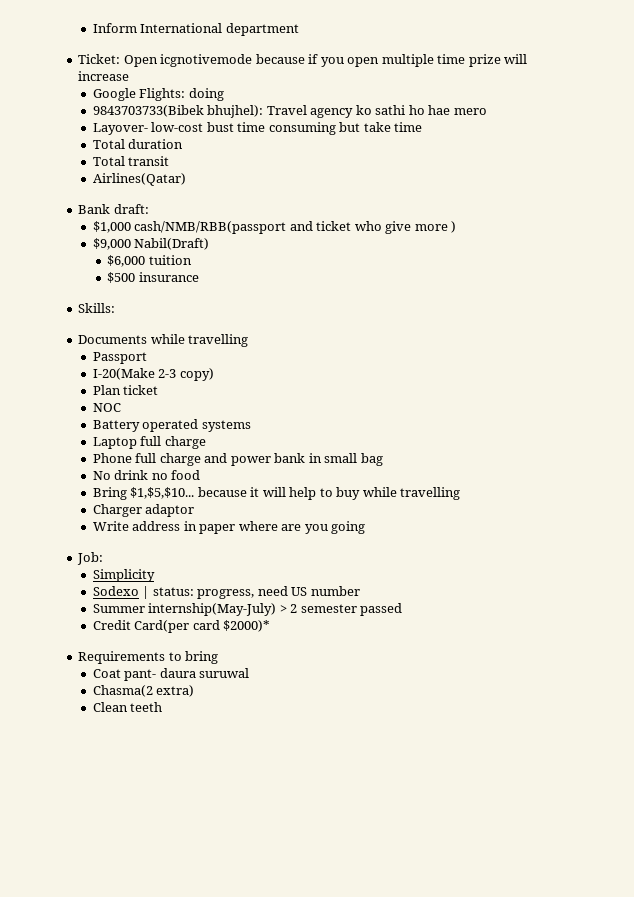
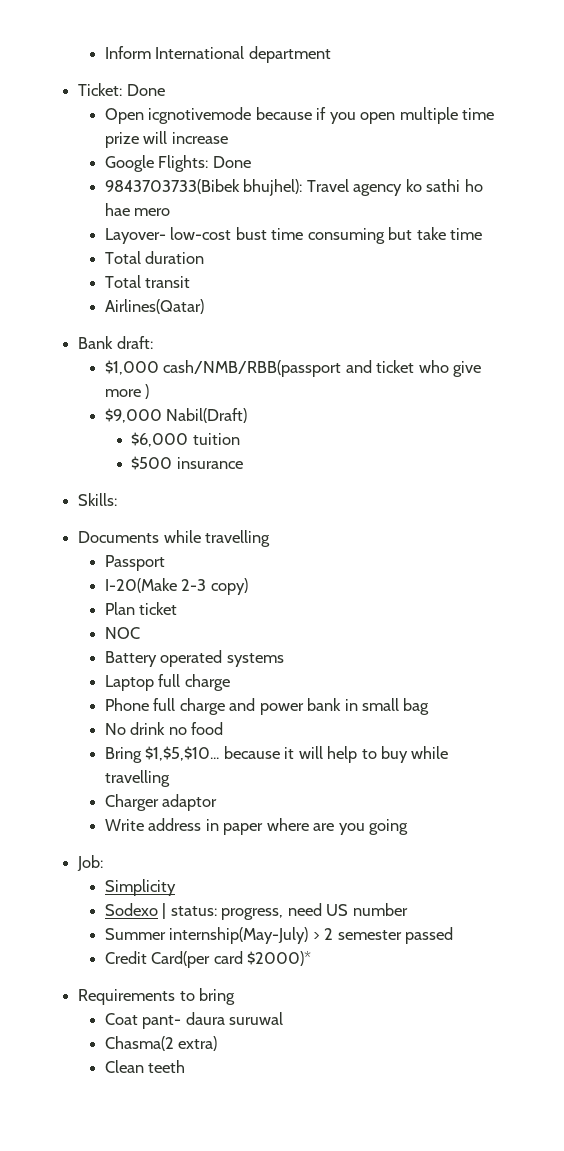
(121, 59) none -> [126,84,165,96] Done //
[188,88,224,101] doing -> [212,156,251,168] Done

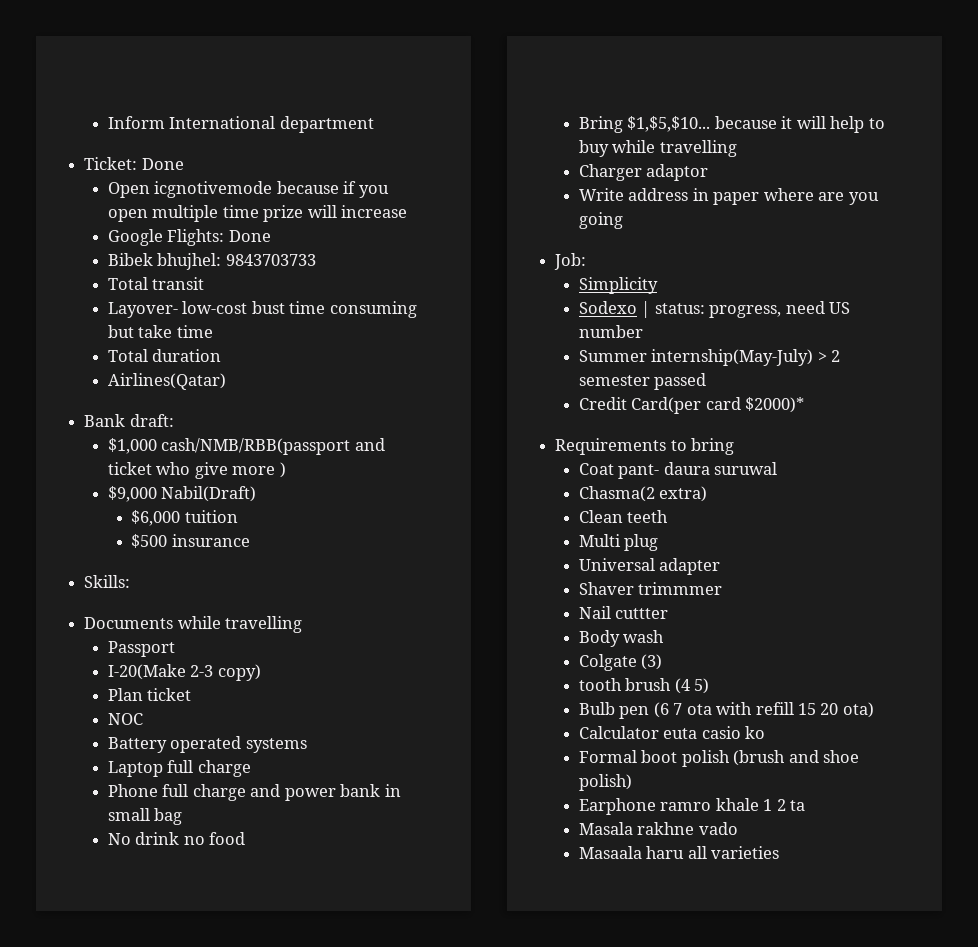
[104,179,483,196] [104,203,171,216] 9843703733(Bibek bhujhel): Travel agency ko sathi ho hae mero -> [107,253,316,270] [107,277,205,290] Bibek bhujhel: 9843703733 // Total transit
[104,275,191,288] // Total transit -> (222, 355) none
(186, 1066) none -> [578,534,659,551] [578,558,721,575] [578,582,723,595] [578,606,669,619] [578,630,665,647] [578,654,663,671] [578,678,710,694] [578,702,874,719] [578,726,766,739] [578,750,860,767] [578,774,632,791] [578,798,806,815] [578,822,738,835] [578,846,780,859] // Multi plug // Universal adapter // Shaver trimmmer // Nail cuttter // Body wash // Colgate (3) // tooth brush (4 5) // Bulb pen (6 7 ota with refill 15 20 ota) // Calculator euta casio ko // Formal boot polish (brush and shoe polish) // Earphone ramro khale 1 2 ta // Masala rakhne vado // Masaala haru all varieties

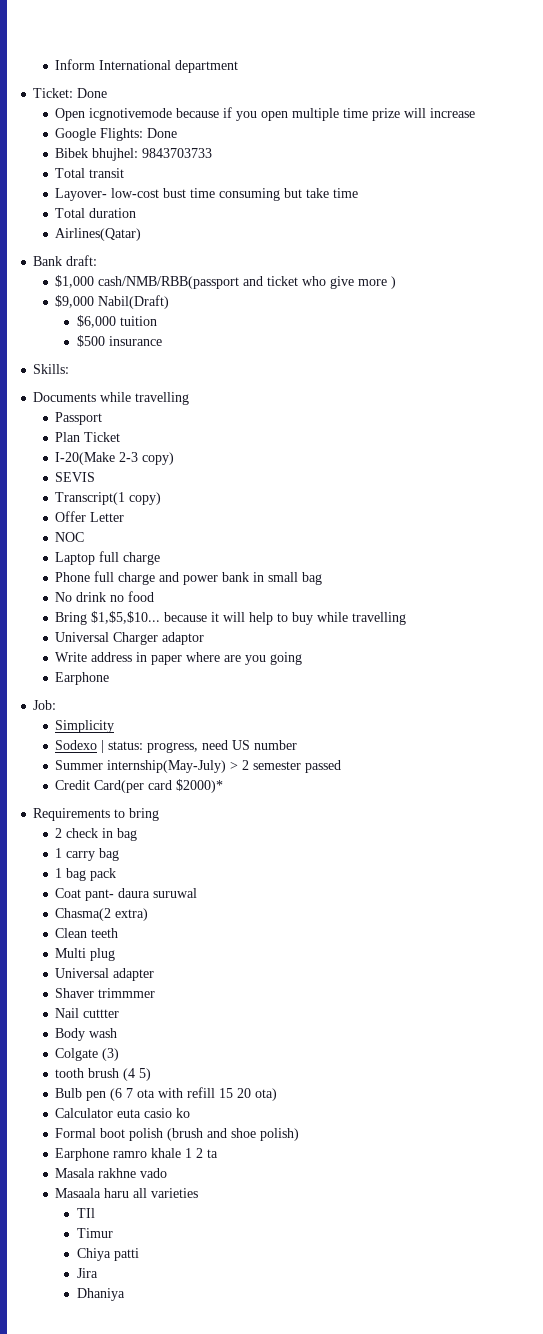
(175, 649) none -> [55,432,121,442] // Plan Ticket
[107,688,192,701] [107,713,143,725] [107,736,307,753] Plan ticket // NOC // Battery operated systems -> [55,472,96,482] [55,492,162,505] [55,511,125,522] [55,532,85,542] SEVIS // Transcript(1 copy) // Offer Letter // NOC
(737, 148) none -> [55,632,110,642] Universal
(623, 220) none -> [55,672,110,685] // Earphone
(735, 446) none -> [55,828,138,841] [55,848,120,861] [55,868,117,881] // 2 check in bag // 1 carry bag // 1 bag pack
(780, 852) none -> [77,1208,96,1218] [77,1228,114,1238] [77,1248,140,1261] [77,1268,99,1278] [77,1288,126,1301] // TIl // Timur // Chiya patti // Jira // Dhaniya

